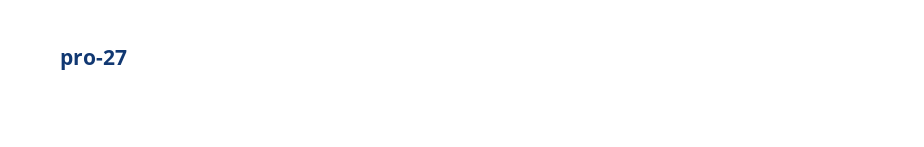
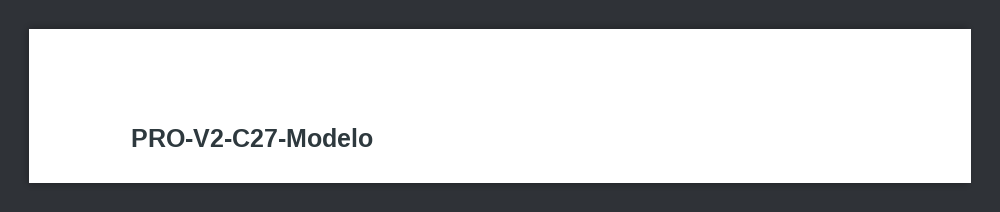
[60,50,127,70] pro-27 -> [131,128,373,147] PRO-V2-C27-Modelo

